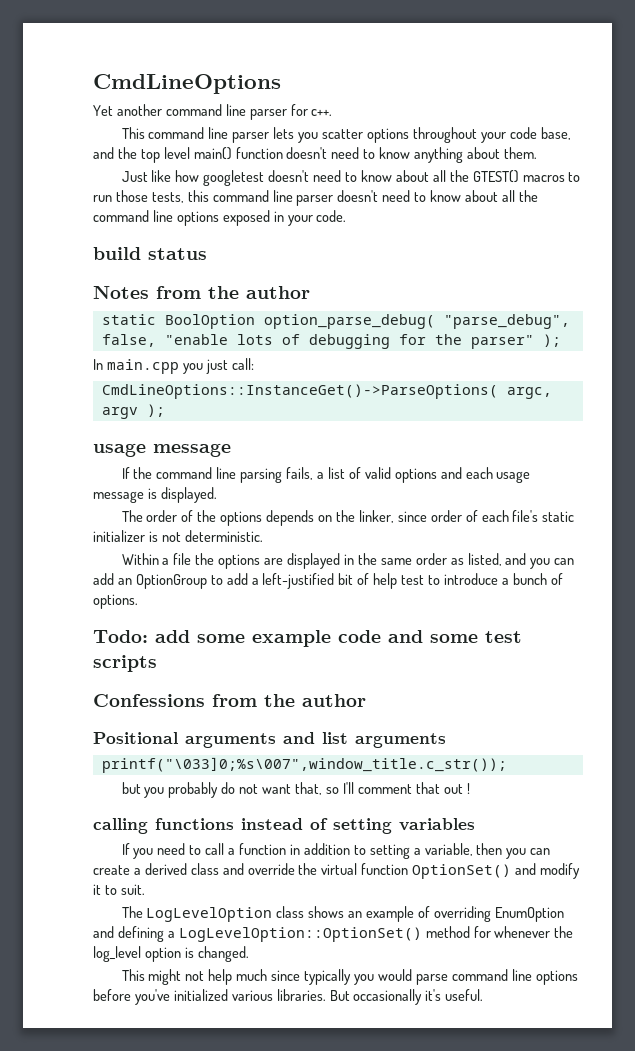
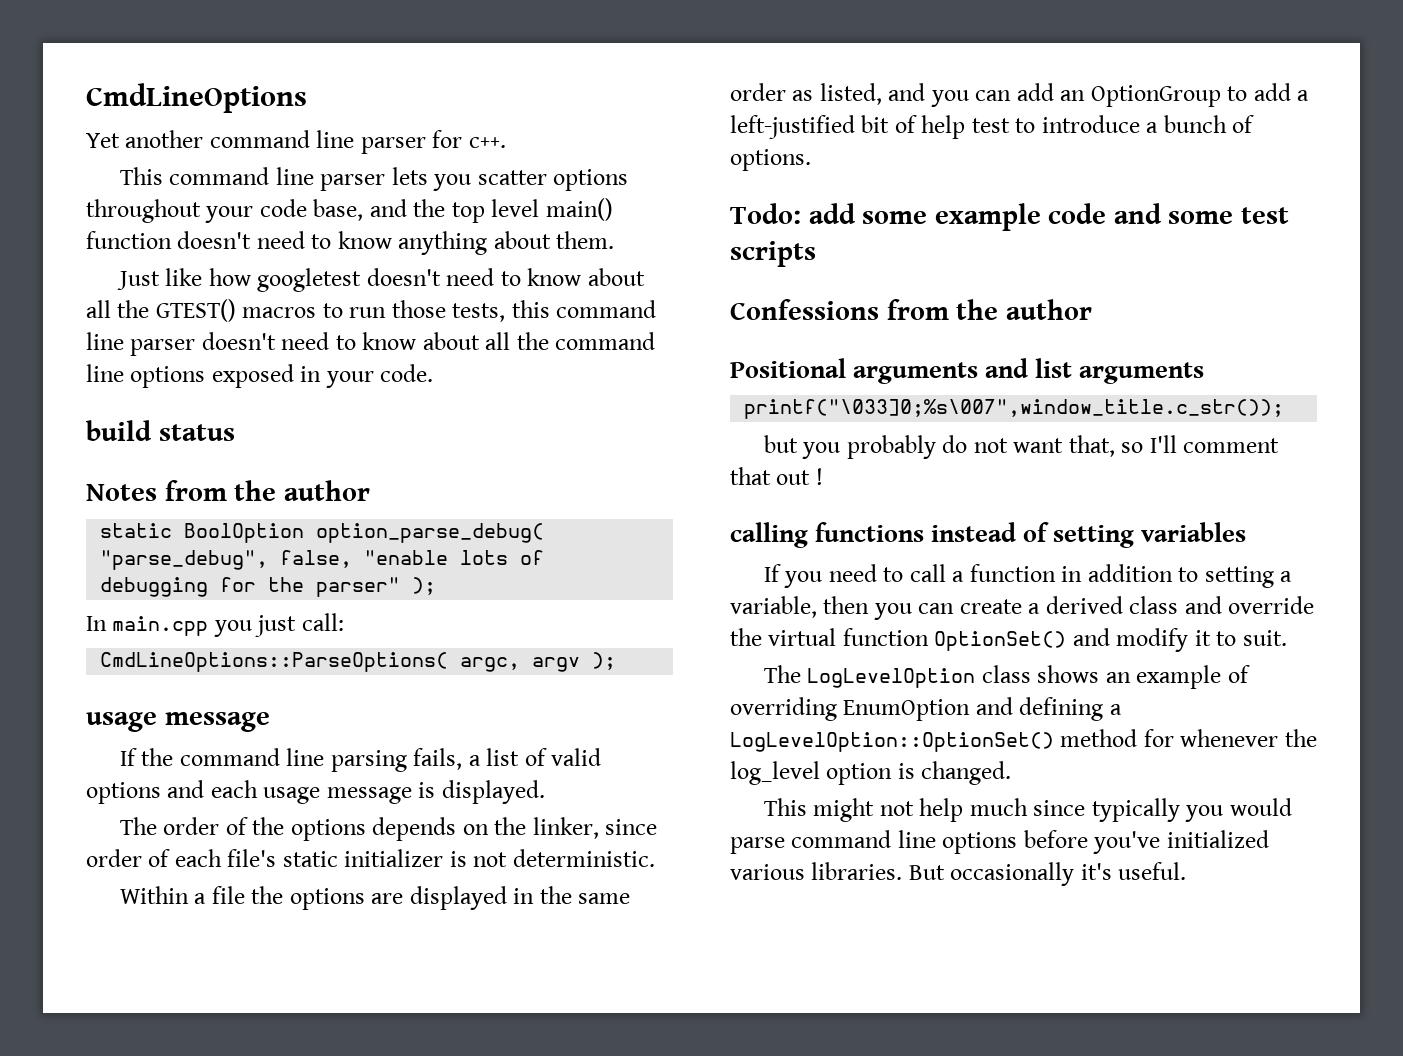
[101,384,498,399] CmdLineOptions::InstanceGet()->ParseOptions( -> [100,652,449,672] CmdLineOptions::ParseOptions(

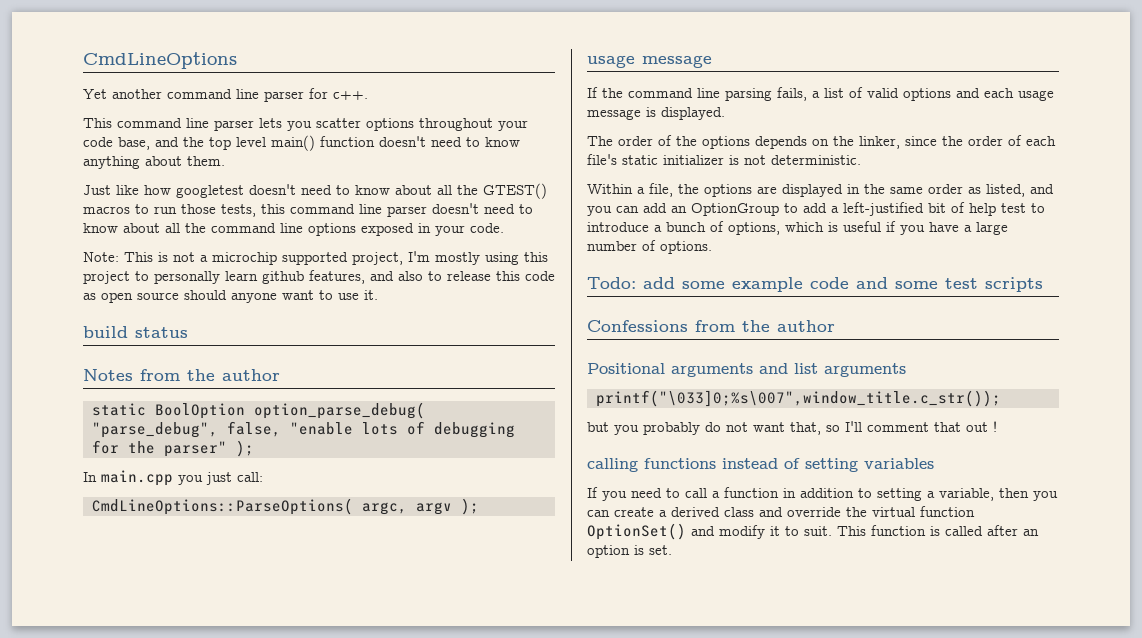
(434, 373) none -> [83,251,548,265] [83,270,555,284] [83,290,378,303] // Note: This is not a microchip supported project, I'm mostly using this project to personally learn github features, and also to release this code as open source should anyone want to use it.
(658, 827) none -> [942,136,963,146] the
[211,886,245,904] file -> [649,183,673,197] file,
(1255, 124) none -> [728,221,1008,235] [587,240,656,251] options, which is useful if you have a large number of
[763,665,1250,689] [730,697,1122,721] [730,729,1317,752] [730,761,1012,785] [763,798,1292,822] [730,830,1269,854] [730,862,1187,886] // The LogLevelOption class shows an example of overriding EnumOption and defining a LogLevelOption::OptionSet() method for whenever the log_level option is changed. // This might not help much since typically you would parse command line options before you've initialized various libraries. But occasionally it's useful. -> [837,525,1039,536] [587,545,672,558] This function is called after an option is set.

